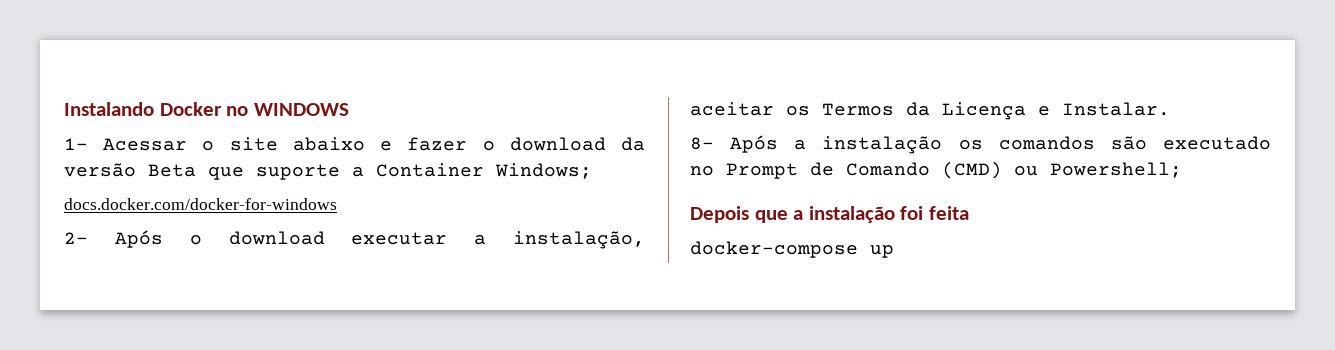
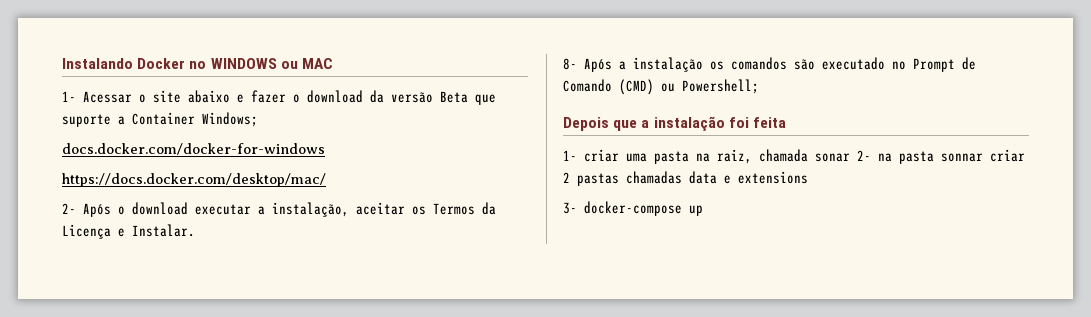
(349, 109) none -> [280,58,333,69] ou MAC
(337, 204) none -> [62,173,326,187] // https://docs.docker.com/desktop/mac/
(969, 213) none -> [563,149,1025,164] [563,171,808,186] [563,202,577,214] 1- criar uma pasta na raiz, chamada sonar 2- na pasta sonnar criar 2 pastas chamadas data e extensions // 3-

